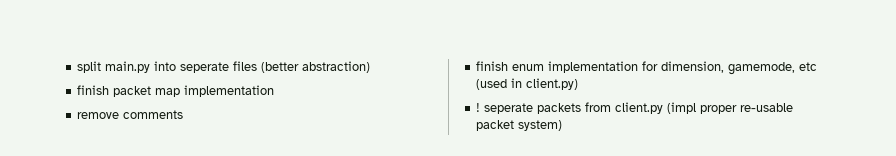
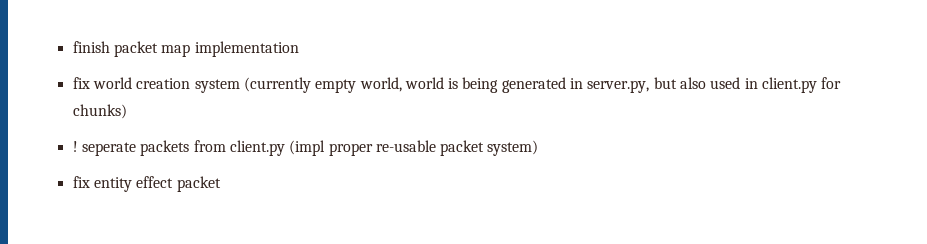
[77,61,371,73] [77,85,275,97] [77,110,184,119] [476,61,818,75] [476,78,579,90] split main.py into seperate files (better abstraction) // finish packet map implementation // remove comments // finish enum implementation for dimension, gamemode, etc (used in client.py) -> [72,41,299,57] [72,77,842,93] [72,104,127,119] finish packet map implementation // fix world creation system (currently empty world, world is being generated in server.py, but also used in client.py for chunks)
(563, 125) none -> [72,176,221,192] // fix entity effect packet

